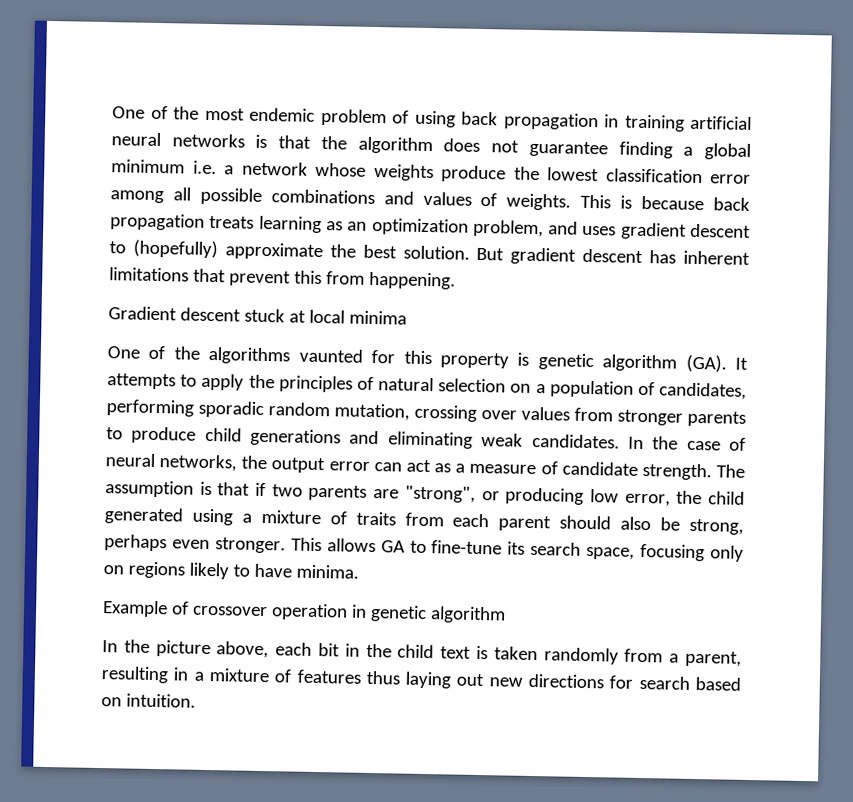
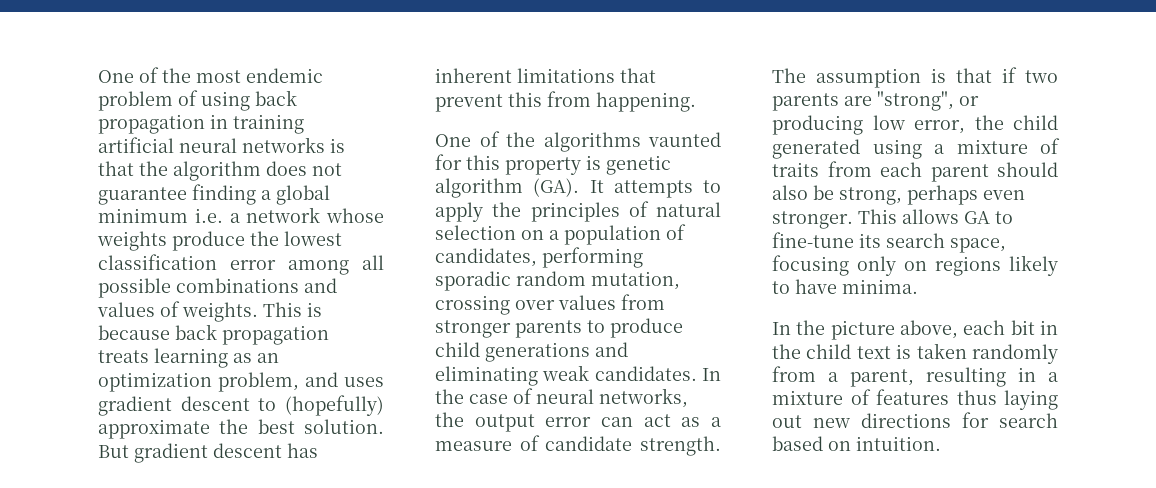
[108,306,407,325] // Gradient descent stuck at local minima -> (696, 102) none
[102,600,506,624] // Example of crossover operation in genetic algorithm -> (918, 286) none

